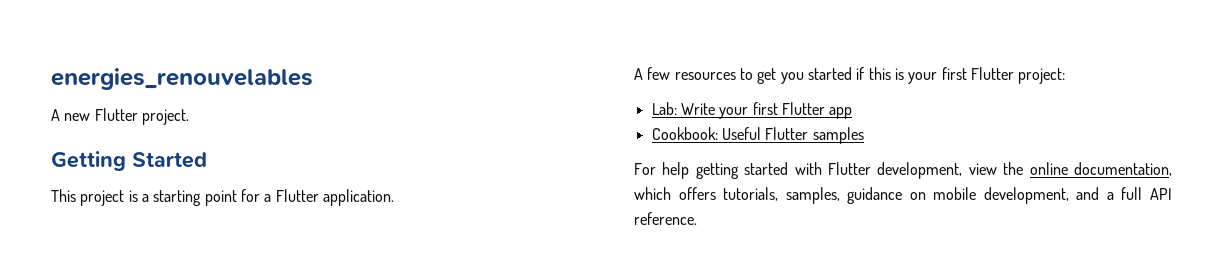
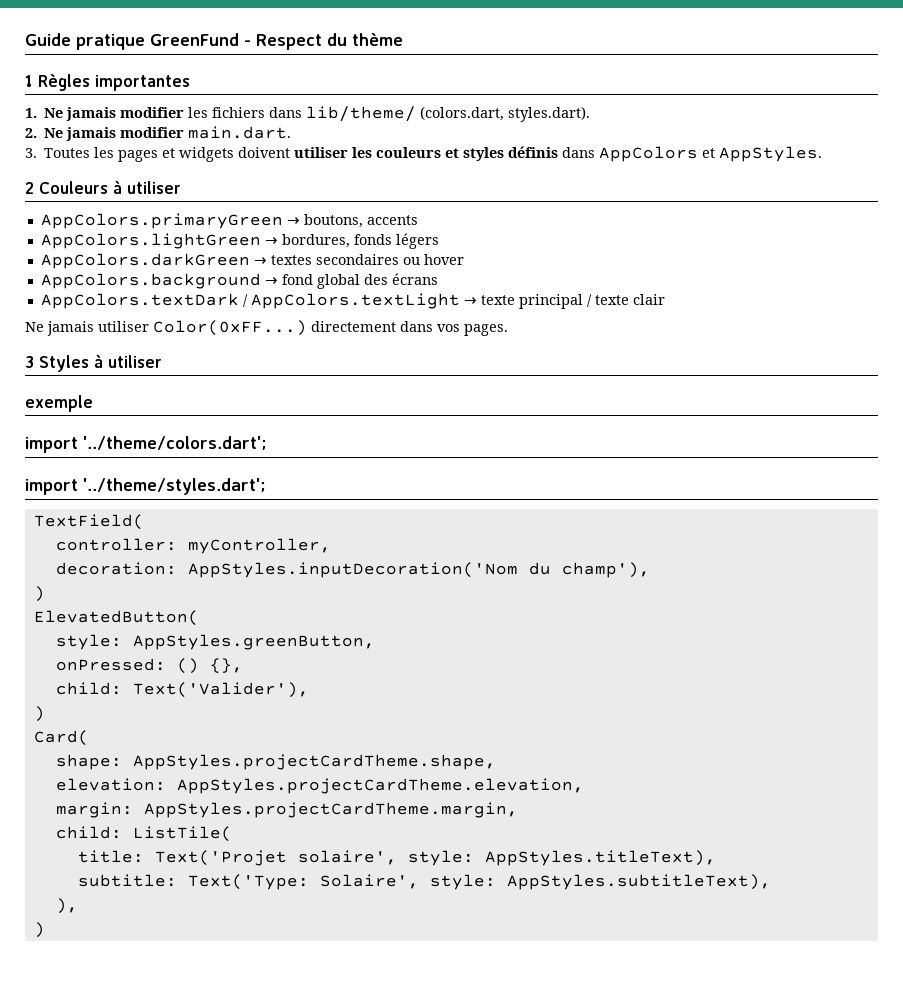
[51,68,313,90] [51,108,189,125] [51,151,207,171] [51,189,394,206] [634,67,1066,84] [651,102,853,119] [651,127,864,144] [634,162,1172,179] [634,187,1172,204] [634,212,697,225] energies_renouvelables // A new Flutter project. // Getting Started // This project is a starting point for a Flutter application. // A few resources to get you started if this is your first Flutter project: // Lab: Write your first Flutter app // Cookbook: Useful Flutter samples // For help getting started with Flutter development, view the online documentation, which offers tutorials, samples, guidance on mobile development, and a full API reference. -> [25,32,403,50] [25,73,190,91] [25,106,591,122] [25,126,292,141] [25,146,823,162] [25,180,181,194] [40,213,418,229] [40,233,439,249] [40,253,464,269] [40,273,438,289] [40,293,665,309] [25,320,508,336] [25,354,162,372] [25,395,93,412] [25,436,267,453] [25,478,266,495] [33,514,144,530] [55,538,331,554] [55,562,650,578] [33,586,45,602] [33,610,199,626] [55,634,375,650] [55,658,243,674] [55,682,309,698] [33,706,45,722] [33,730,89,746] [55,754,496,770] [55,778,584,794] [55,802,518,818] [55,826,232,842] [77,850,716,866] [77,874,771,890] [55,898,78,914] [33,922,45,938] Guide pratique GreenFund - Respect du thème // 1 Règles importantes // 1. Ne jamais modifier les fichiers dans lib/theme/ (colors.dart, styles.dart). // 2. Ne jamais modifier main.dart. // 3. Toutes les pages et widgets doivent utiliser les couleurs et styles définis dans AppColors et AppStyles. // 2 Couleurs à utiliser // AppColors.primaryGreen → boutons, accents // AppColors.lightGreen → bordures, fonds légers // AppColors.darkGreen → textes secondaires ou hover // AppColors.background → fond global des écrans // AppColors.textDark / AppColors.textLight → texte principal / texte clair // Ne jamais utiliser Color(0xFF...) directement dans vos pages. // 3 Styles à utiliser // exemple // import '../theme/colors.dart'; // import '../theme/styles.dart'; // TextField( // controller: myController, // decoration: AppStyles.inputDecoration('Nom du champ'), // ) // ElevatedButton( // style: AppStyles.greenButton, // onPressed: () {}, // child: Text('Valider'), // ) // Card( // shape: AppStyles.projectCardTheme.shape, // elevation: AppStyles.projectCardTheme.elevation, // margin: AppStyles.projectCardTheme.margin, // child: ListTile( // title: Text('Projet solaire', style: AppStyles.titleText), // subtitle: Text('Type: Solaire', style: AppStyles.subtitleText), // ), // )

